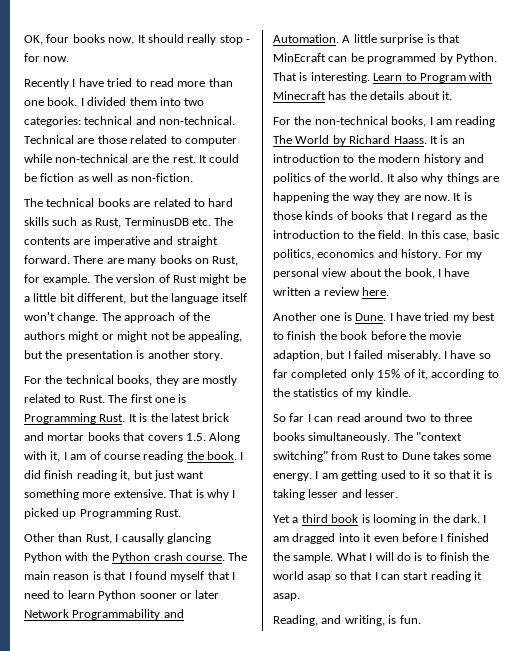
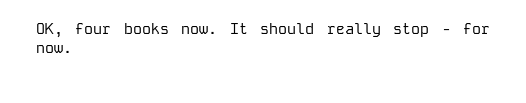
[24,78,233,89] [24,97,205,106] [24,116,236,127] [24,135,237,146] [24,154,240,163] [24,173,193,182] [24,198,234,207] [24,217,234,228] [24,236,218,247] [24,255,239,266] [24,274,246,285] [24,293,247,304] [24,312,210,323] [24,331,243,342] [24,350,223,361] [24,375,238,386] [24,394,187,403] [24,413,230,424] [24,432,241,443] [24,451,244,462] [24,470,205,481] [24,489,236,500] [24,508,182,519] [24,533,211,544] [24,552,248,563] [24,571,235,582] [24,590,220,601] [24,609,184,620] [273,34,460,45] [273,53,497,64] [273,72,493,83] [273,91,452,100] [273,116,496,127] [273,135,465,146] [273,154,484,165] [273,173,499,184] [273,192,472,203] [273,211,487,222] [273,230,500,241] [273,249,482,260] [273,268,470,279] [273,287,390,296] [273,312,495,323] [273,331,462,340] [273,350,491,361] [273,369,499,380] [273,388,411,399] [273,413,472,422] [273,432,463,443] [273,451,492,462] [273,470,492,481] [273,489,399,500] [273,514,487,525] [273,533,489,544] [273,552,490,563] [273,571,482,582] [273,593,300,601] [273,615,421,626] // Recently I have tried to read more than one book. I divided them into two categories: technical and non-technical. Technical are those related to computer while non-technical are the rest. It could be fiction as well as non-fiction. // The technical books are related to hard skills such as Rust, TerminusDB etc. The contents are imperative and straight forward. There are many books on Rust, for example. The version of Rust might be a little bit different, but the language itself won't change. The approach of the authors might or might not be appealing, but the presentation is another story. // For the technical books, they are mostly related to Rust. The first one is Programming Rust. It is the latest brick and mortar books that covers 1.5. Along with it, I am of course reading the book. I did finish reading it, but just want something more extensive. That is why I picked up Programming Rust. // Other than Rust, I causally glancing Python with the Python crash course. The main reason is that I found myself that I need to learn Python sooner or later Network Programmability and Automation. A little surprise is that MinEcraft can be programmed by Python. That is interesting. Learn to Program with Minecraft has the details about it. // For the non-technical books, I am reading The World by Richard Haass. It is an introduction to the modern history and politics of the world. It also why things are happening the way they are now. It is those kinds of books that I regard as the introduction to the field. In this case, basic politics, economics and history. For my personal view about the book, I have written a review here. // Another one is Dune. I have tried my best to finish the book before the movie adaption, but I failed miserably. I have so far completed only 15% of it, according to the statistics of my kindle. // So far I can read around two to three books simultaneously. The "context switching" from Rust to Dune takes some energy. I am getting used to it so that it is taking lesser and lesser. // Yet a third book is looming in the dark. I am dragged into it even before I finished the sample. What I will do is to finish the world asap so that I can start reading it asap. // Reading, and writing, is fun. -> (72, 49) none

